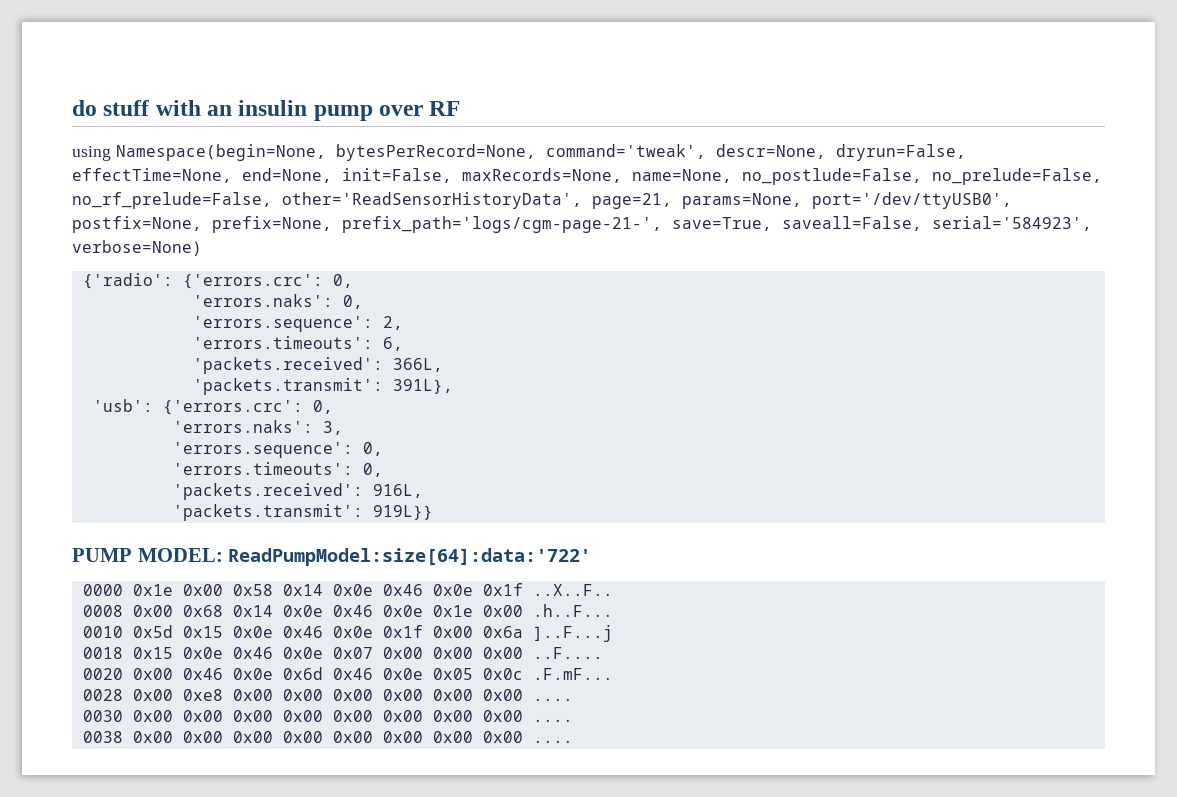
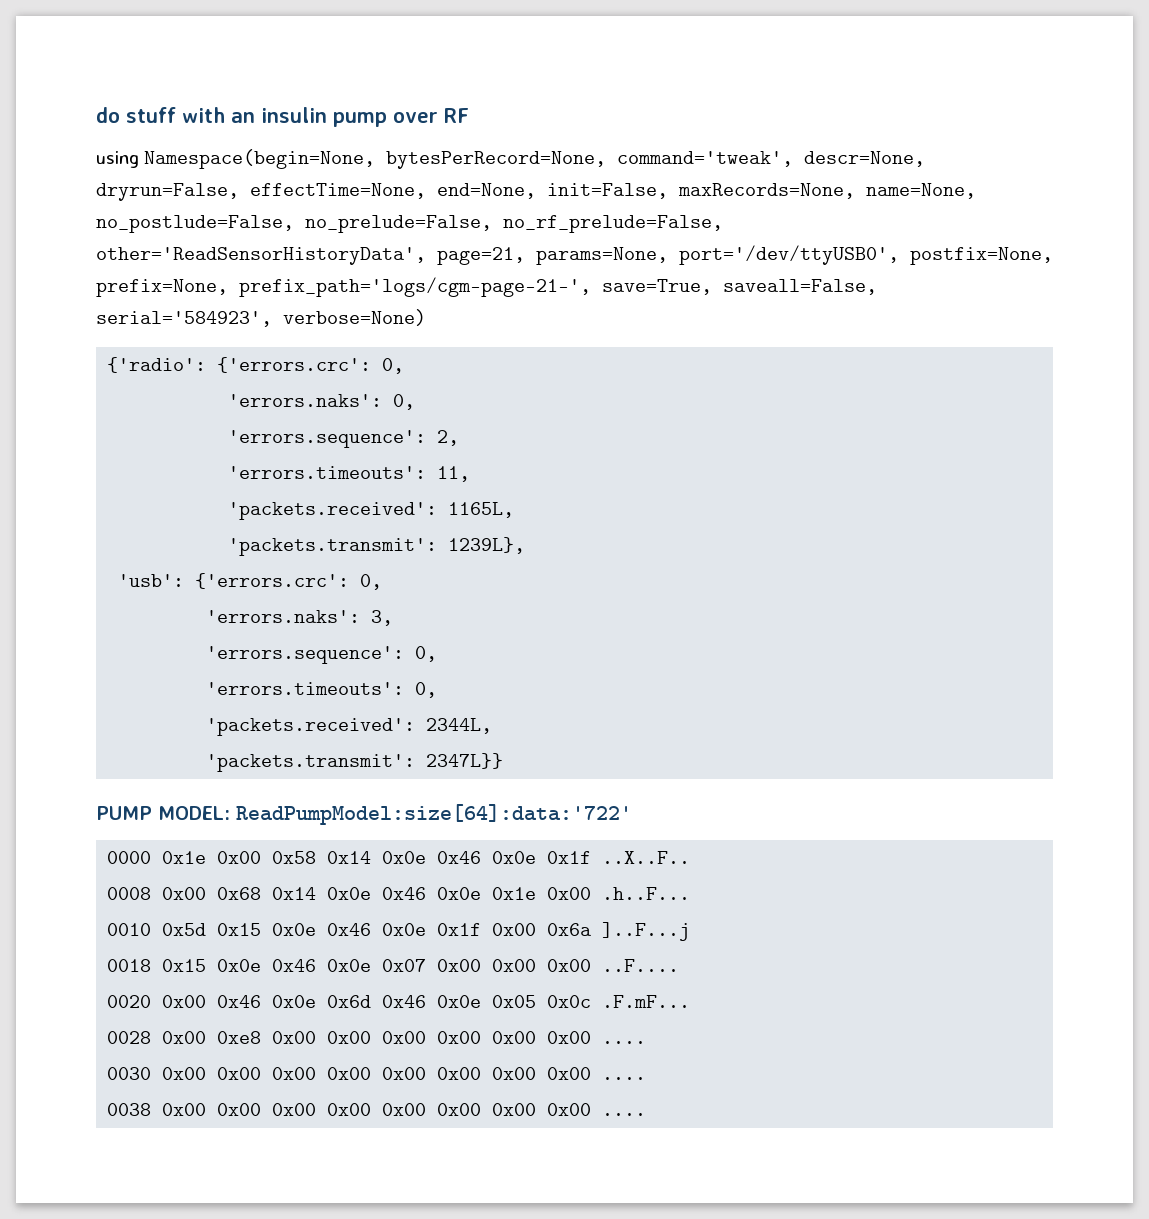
[382,337,403,351] [192,357,443,374] [192,378,453,395] 6, // 'packets.received': 366L, // 'packets.transmit': 391L}, -> [437,466,471,482] [228,502,515,520] [228,537,526,556] 11, // 'packets.received': 1165L, // 'packets.transmit': 1239L},
[372,484,423,498] [172,504,433,521] 916L, // 'packets.transmit': 919L}} -> [426,718,493,734] [206,753,504,772] 2344L, // 'packets.transmit': 2347L}}

